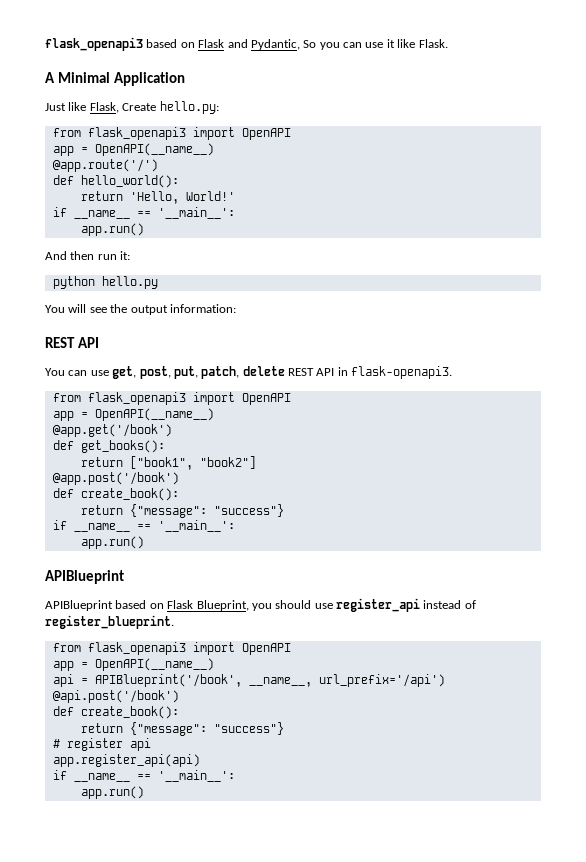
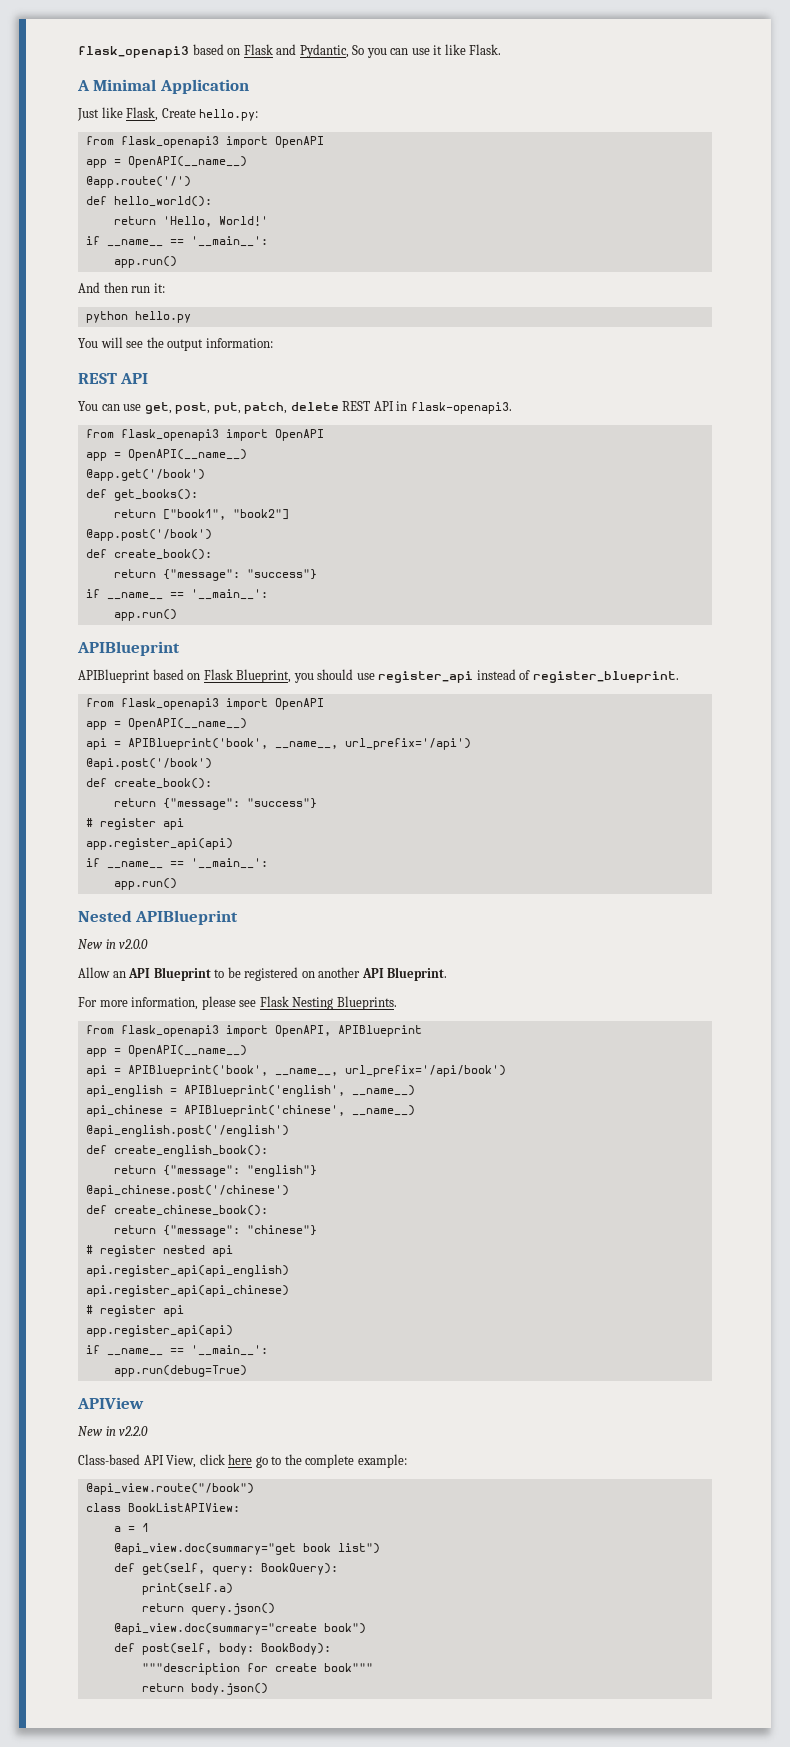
[94,674,242,687] APIBlueprint('/book', -> [127,738,268,750] APIBlueprint('book',
(144, 792) none -> [78,910,239,925] [78,939,149,949] [78,967,448,981] [78,996,397,1010] [85,1025,422,1037] [85,1045,247,1057] [85,1065,506,1077] [85,1085,415,1097] [85,1105,415,1117] [85,1125,289,1137] [85,1145,268,1157] [113,1165,317,1177] [85,1185,289,1197] [85,1205,268,1216] [113,1225,317,1237] [85,1245,233,1257] [85,1265,289,1277] [85,1285,289,1297] [85,1305,184,1317] [85,1325,233,1337] [85,1345,268,1356] [113,1365,247,1377] [77,1397,144,1409] [78,1426,149,1436] [78,1454,407,1468] [85,1483,254,1495] [85,1503,240,1512] [113,1523,149,1532] [113,1543,380,1555] [113,1563,338,1575] [141,1583,233,1595] [141,1603,275,1615] [113,1623,366,1635] [113,1643,331,1655] [141,1663,373,1675] [141,1683,268,1695] // Nested APIBlueprint // New in v2.0.0 // Allow an API Blueprint to be registered on another API Blueprint. // For more information, please see Flask Nesting Blueprints. // from flask_openapi3 import OpenAPI, APIBlueprint // app = OpenAPI(__name__) // api = APIBlueprint('book', __name__, url_prefix='/api/book') // api_english = APIBlueprint('english', __name__) // api_chinese = APIBlueprint('chinese', __name__) // @api_english.post('/english') // def create_english_book(): // return {"message": "english"} // @api_chinese.post('/chinese') // def create_chinese_book(): // return {"message": "chinese"} // # register nested api // api.register_api(api_english) // api.register_api(api_chinese) // # register api // app.register_api(api) // if __name__ == '__main__': // app.run(debug=True) // APIView // New in v2.2.0 // Class-based API View, click here go to the complete example: // @api_view.route("/book") // class BookListAPIView: // a = 1 // @api_view.doc(summary="get book list") // def get(self, query: BookQuery): // print(self.a) // return query.json() // @api_view.doc(summary="create book") // def post(self, body: BookBody): // """description for create book""" // return body.json()

